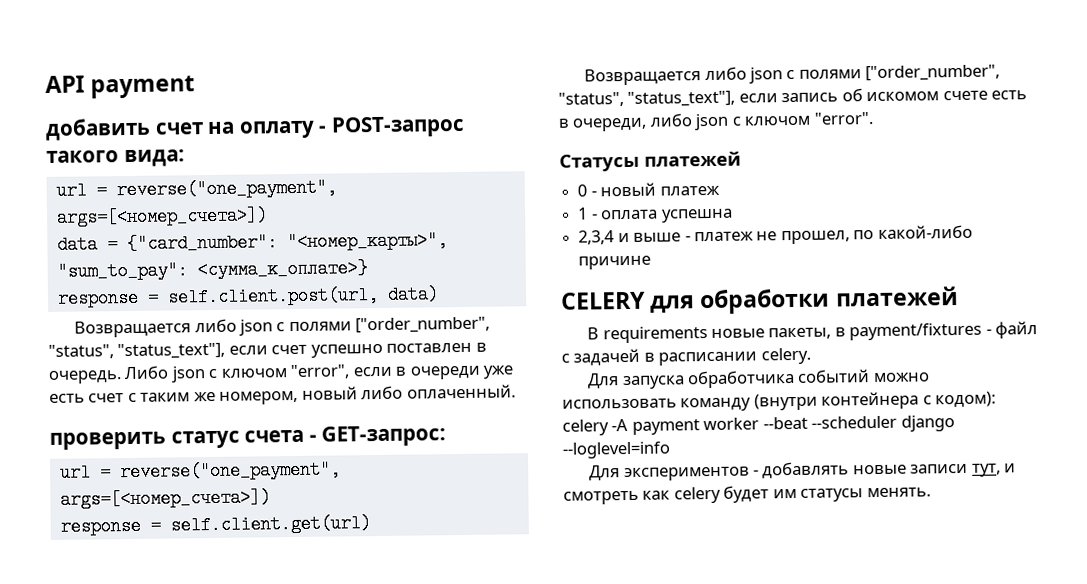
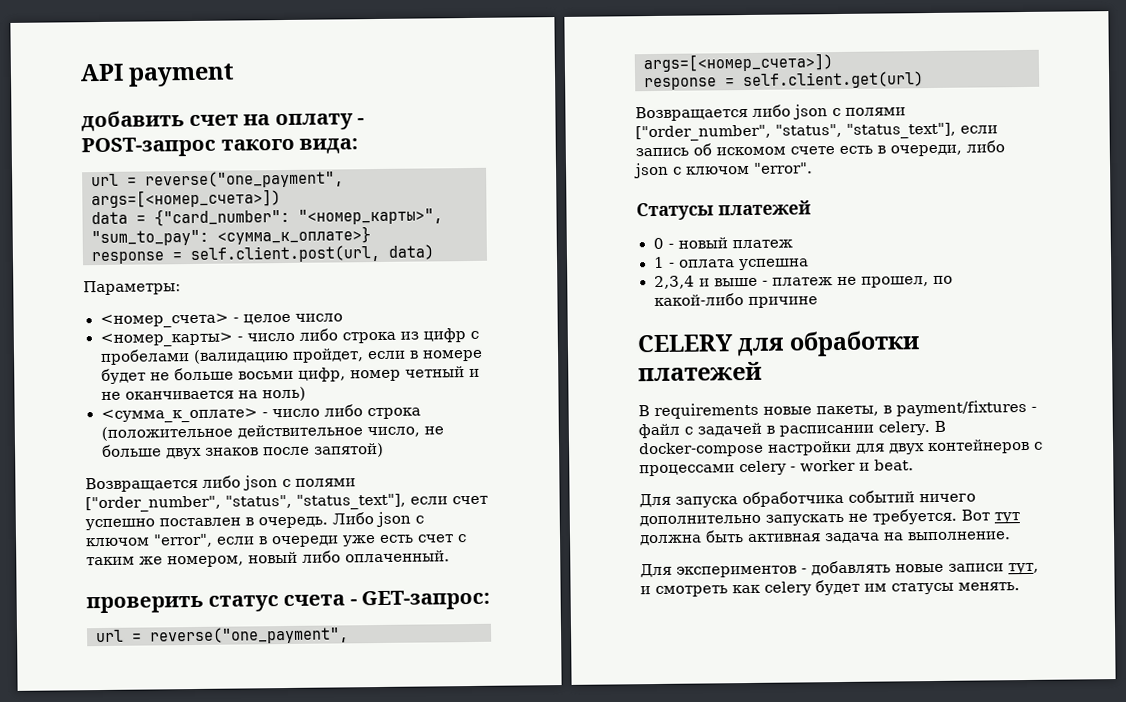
(439, 294) none -> [83,280,181,296] [99,313,343,329] [99,328,479,348] [99,348,483,366] [100,366,480,385] [100,386,306,402] [100,404,421,424] [100,424,444,442] [100,442,384,460] // Параметры: // <номер_счета> - целое число // <номер_карты> - число либо строка из цифр с пробелами (валидацию пройдет, если в номере будет не больше восьми цифр, номер четный и не оканчивается на ноль) // <сумма_к_оплате> - число либо строка (положительное действительное число, не больше двух знаков после запятой)
[587,369,930,390] [562,391,997,412] [562,415,955,436] [562,441,671,459] // Для запуска обработчика событий можно использовать команду (внутри контейнера с кодом): celery -A payment worker --beat --scheduler django --loglevel=info -> [933,420,946,432] [639,438,1043,458] [639,459,914,477] [639,490,976,508] [639,508,1020,527] [639,530,1011,546] В docker-compose настройки для двух контейнеров с процессами celery - worker и beat. // Для запуска обработчика событий ничего дополнительно запускать не требуется. Вот тут должна быть активная задача на выполнение.

